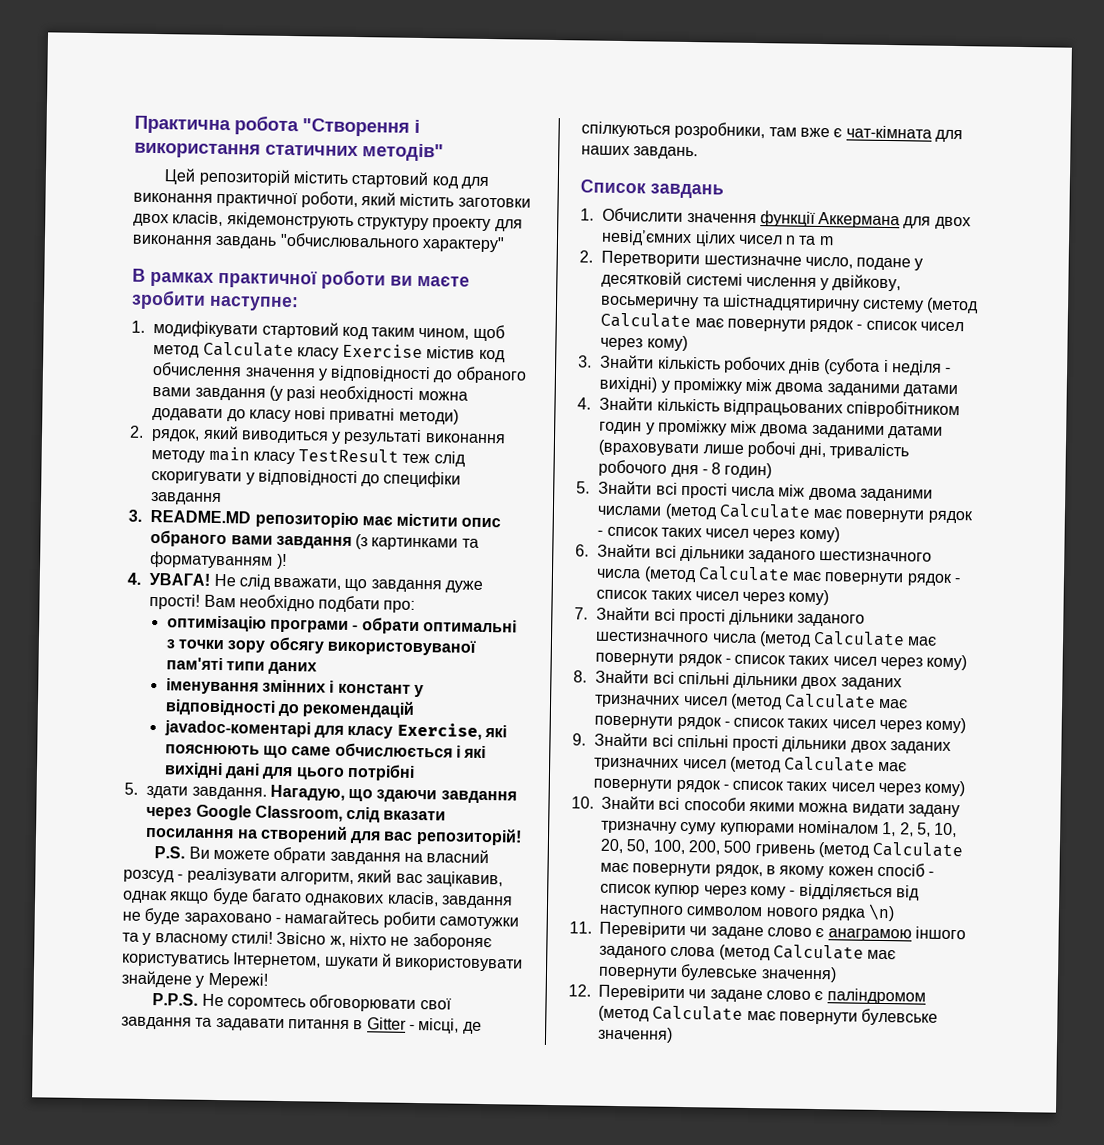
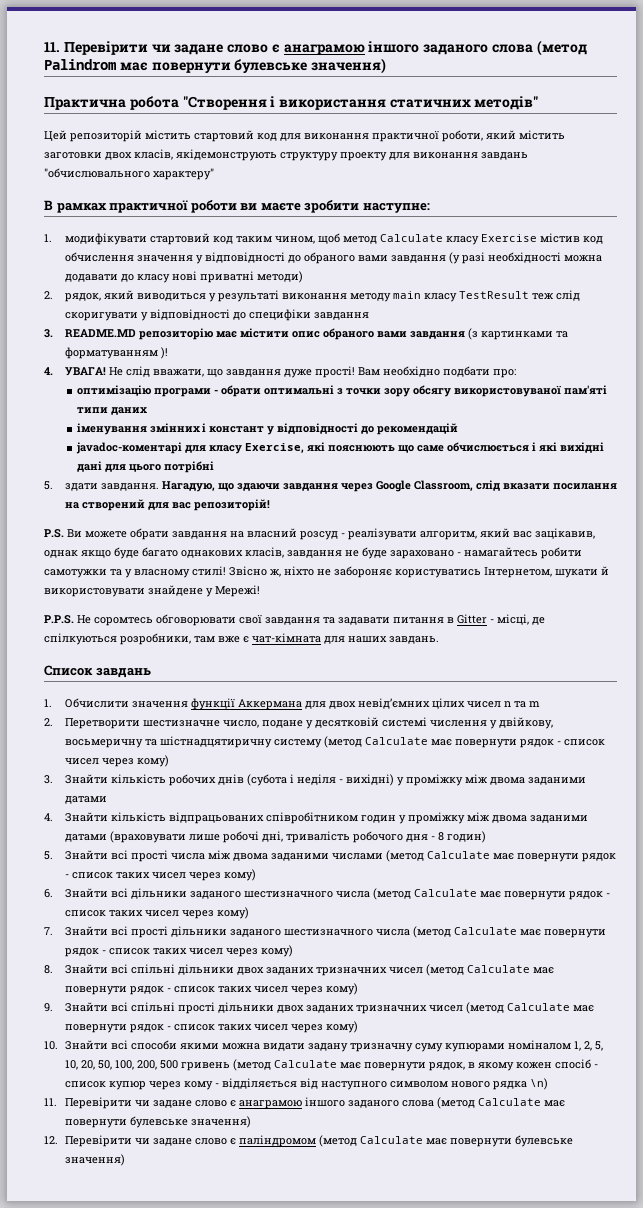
(134, 125) none -> [44,40,587,56] [44,58,387,74] 11. Перевірити чи задане слово є анаграмою іншого заданого слова (метод Palindrom має повернути булевське значення) //

